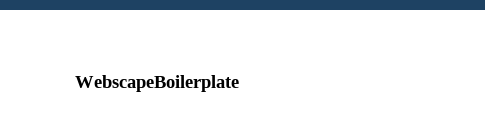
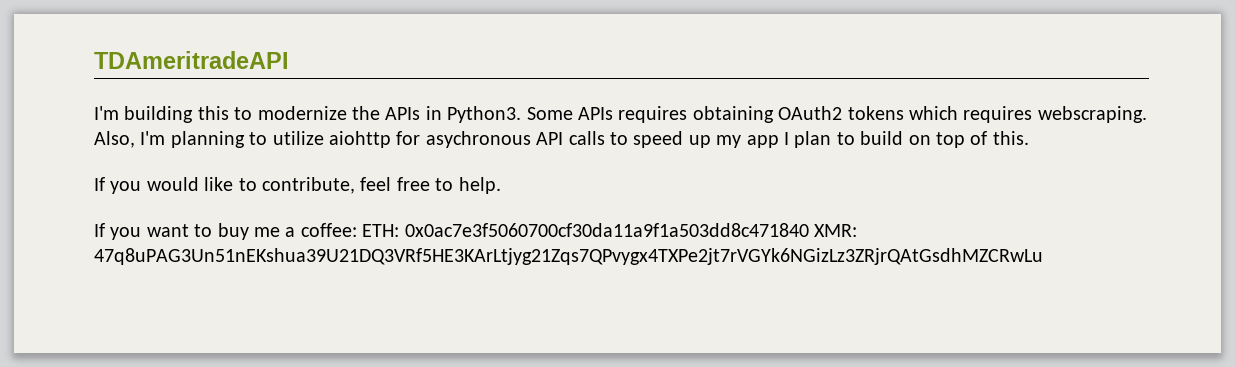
[75,75,239,92] WebscapeBoilerplate -> [94,51,289,69] [94,106,1147,123] [94,131,1029,148] [94,177,501,194] [94,223,857,240] [94,248,1043,265] TDAmeritradeAPI // I'm building this to modernize the APIs in Python3. Some APIs requires obtaining OAuth2 tokens which requires webscraping. Also, I'm planning to utilize aiohttp for asychronous API calls to speed up my app I plan to build on top of this. // If you would like to contribute, feel free to help. // If you want to buy me a coffee: ETH: 0x0ac7e3f5060700cf30da11a9f1a503dd8c471840 XMR: 47q8uPAG3Un51nEKshua39U21DQ3VRf5HE3KArLtjyg21Zqs7QPvygx4TXPe2jt7rVGYk6NGizLz3ZRjrQAtGsdhMZCRwLu

